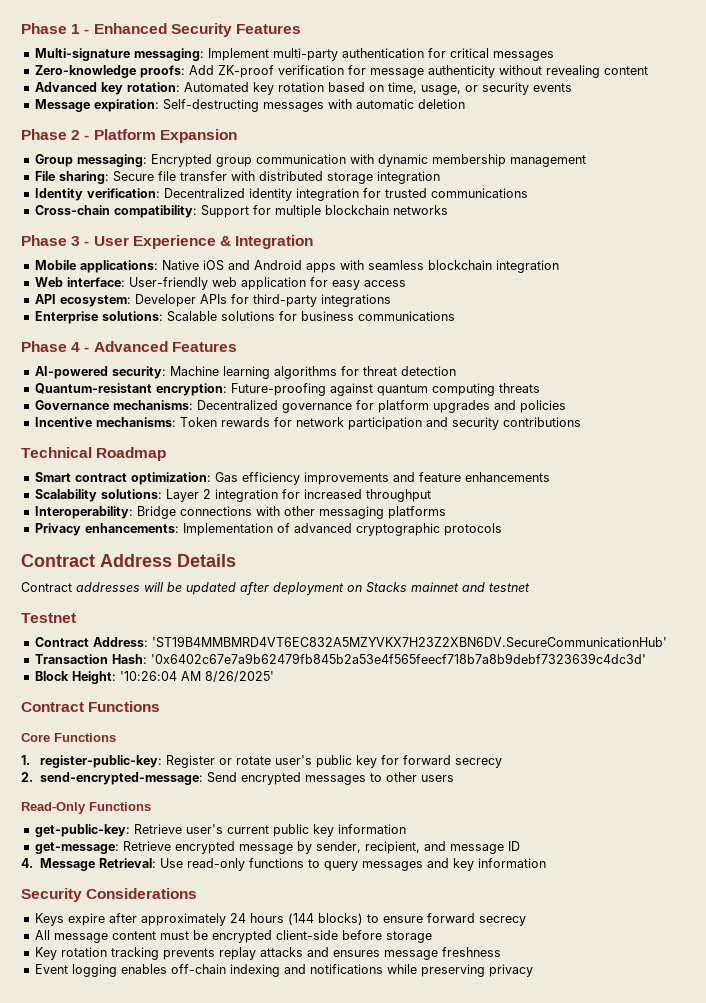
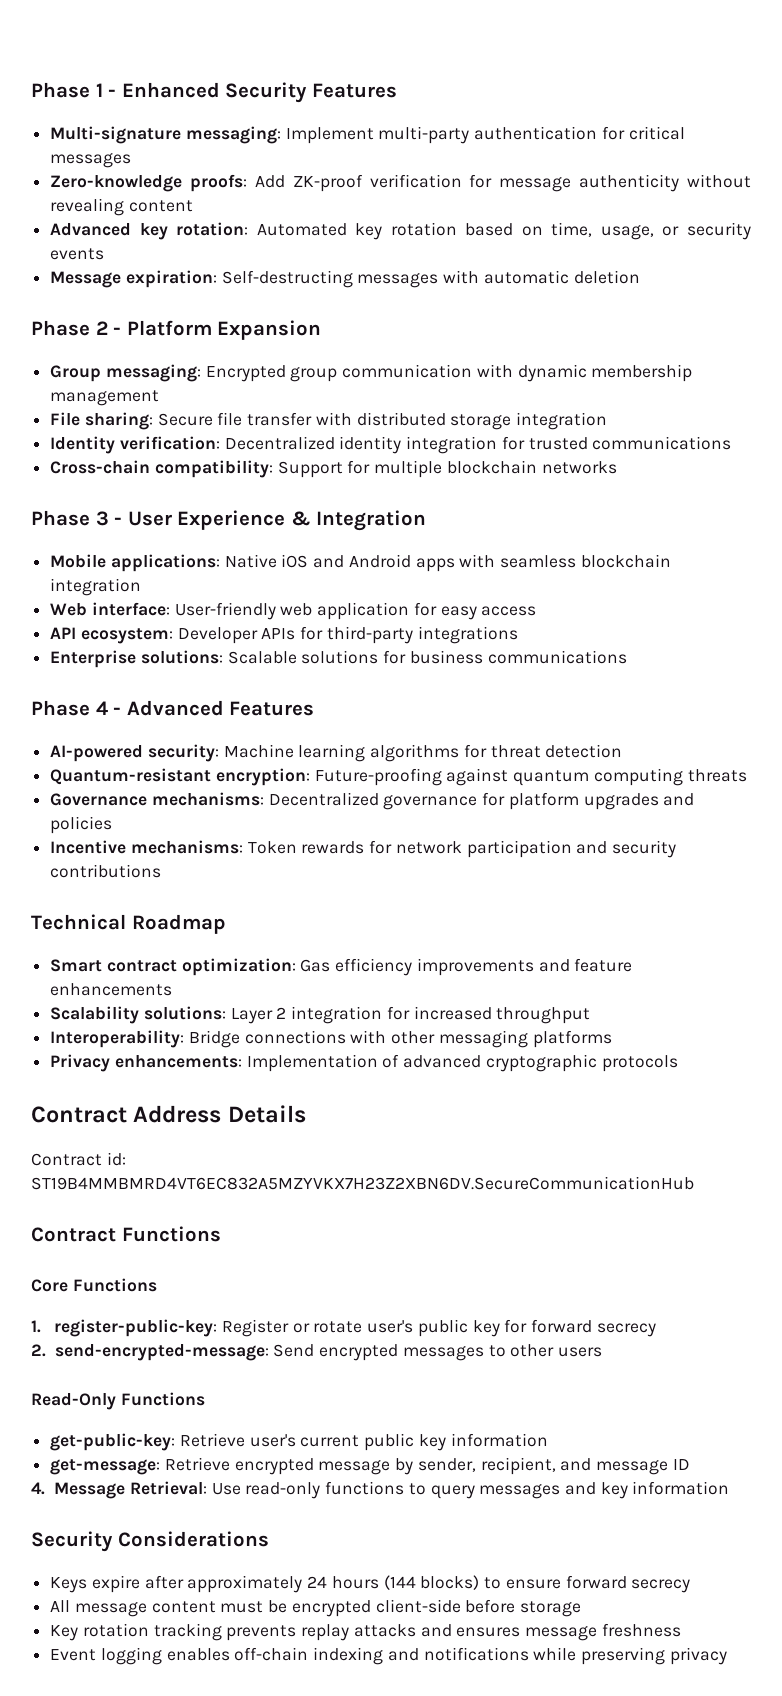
[76,582,530,595] [21,613,76,623] [34,636,667,648] [34,653,646,664] [34,671,274,684] addresses will be updated after deployment on Stacks mainnet and testnet // Testnet // Contract Address: 'ST19B4MMBMRD4VT6EC832A5MZYVKX7H23Z2XBN6DV.SecureCommunicationHub' // Transaction Hash: '0x6402c67e7a9b62479fb845b2a53e4f565feecf718b7a8b9debf7323639c4dc3d' // Block Height: '10:26:04 AM 8/26/2025' -> [106,1152,126,1166] [31,1176,694,1190] id: ST19B4MMBMRD4VT6EC832A5MZYVKX7H23Z2XBN6DV.SecureCommunicationHub

